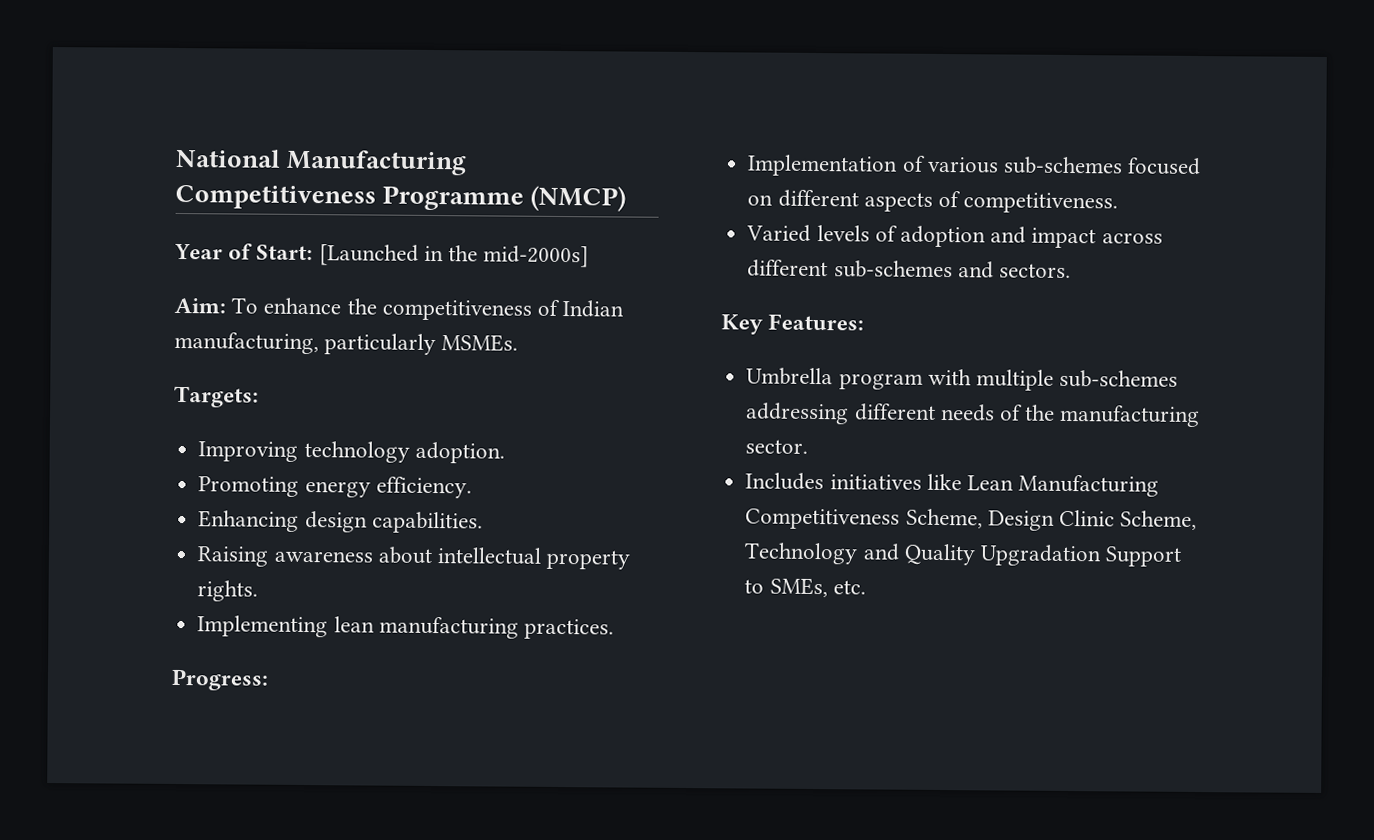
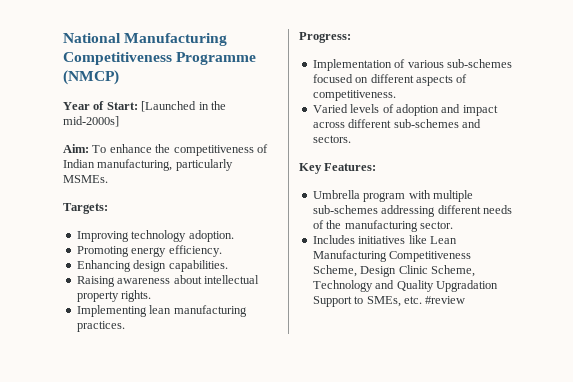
(866, 587) none -> [425,296,466,304] #review

